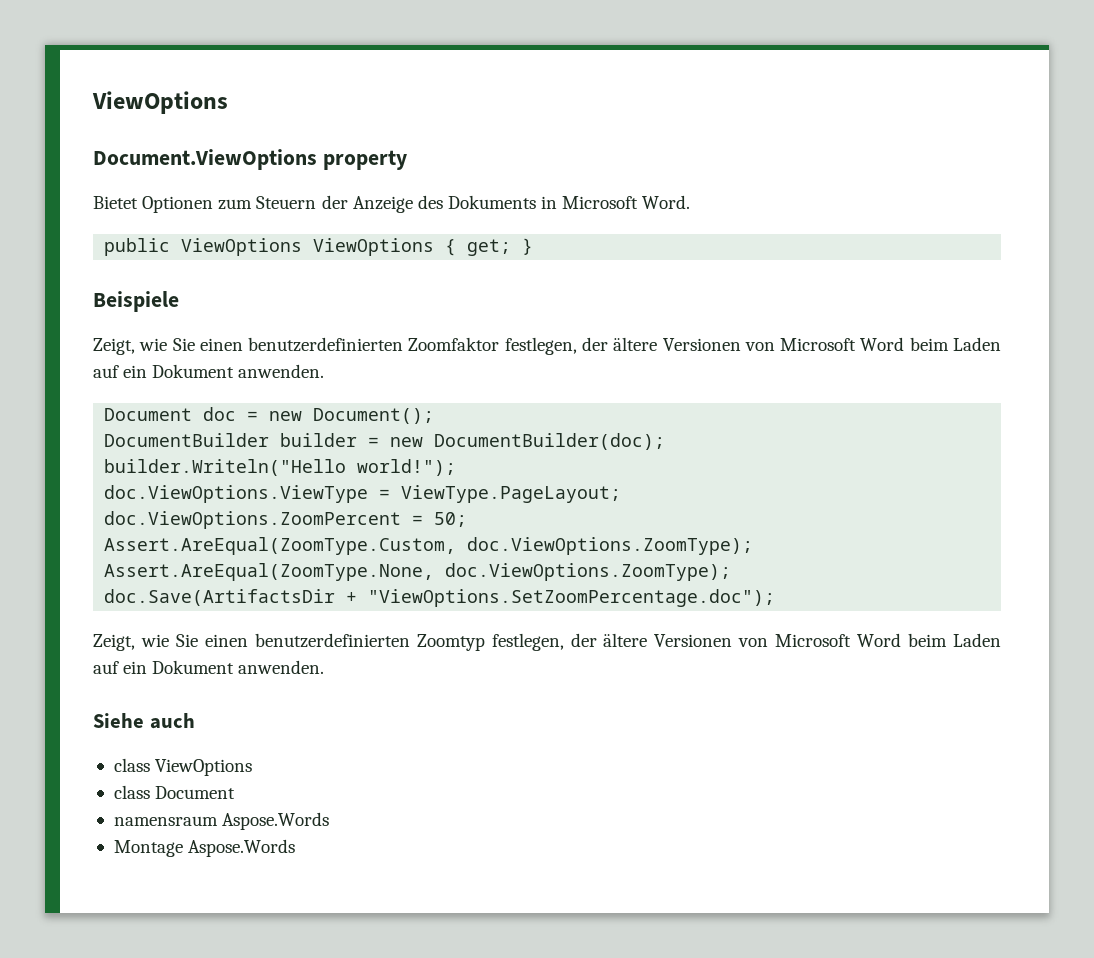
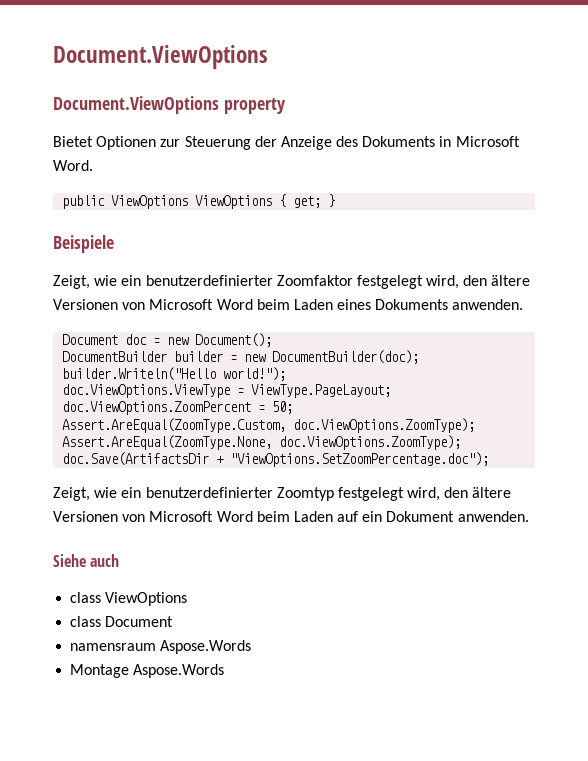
[92,91,228,114] ViewOptions -> [53,45,268,69] Document.ViewOptions
[218,196,317,210] zum Steuern -> [160,136,251,150] zur Steuerung
[172,337,1002,355] [93,364,235,378] Sie einen benutzerdefinierten Zoomfaktor festlegen, der ältere Versionen von Microsoft Word beim Laden auf ein Dokument -> [121,275,531,289] [53,299,449,310] ein benutzerdefinierter Zoomfaktor festgelegt wird, den ältere Versionen von Microsoft Word beim Laden eines Dokuments
[175,633,597,651] Sie einen benutzerdefinierten Zoomtyp festlegen, der -> [121,487,469,501] ein benutzerdefinierter Zoomtyp festgelegt wird, den

